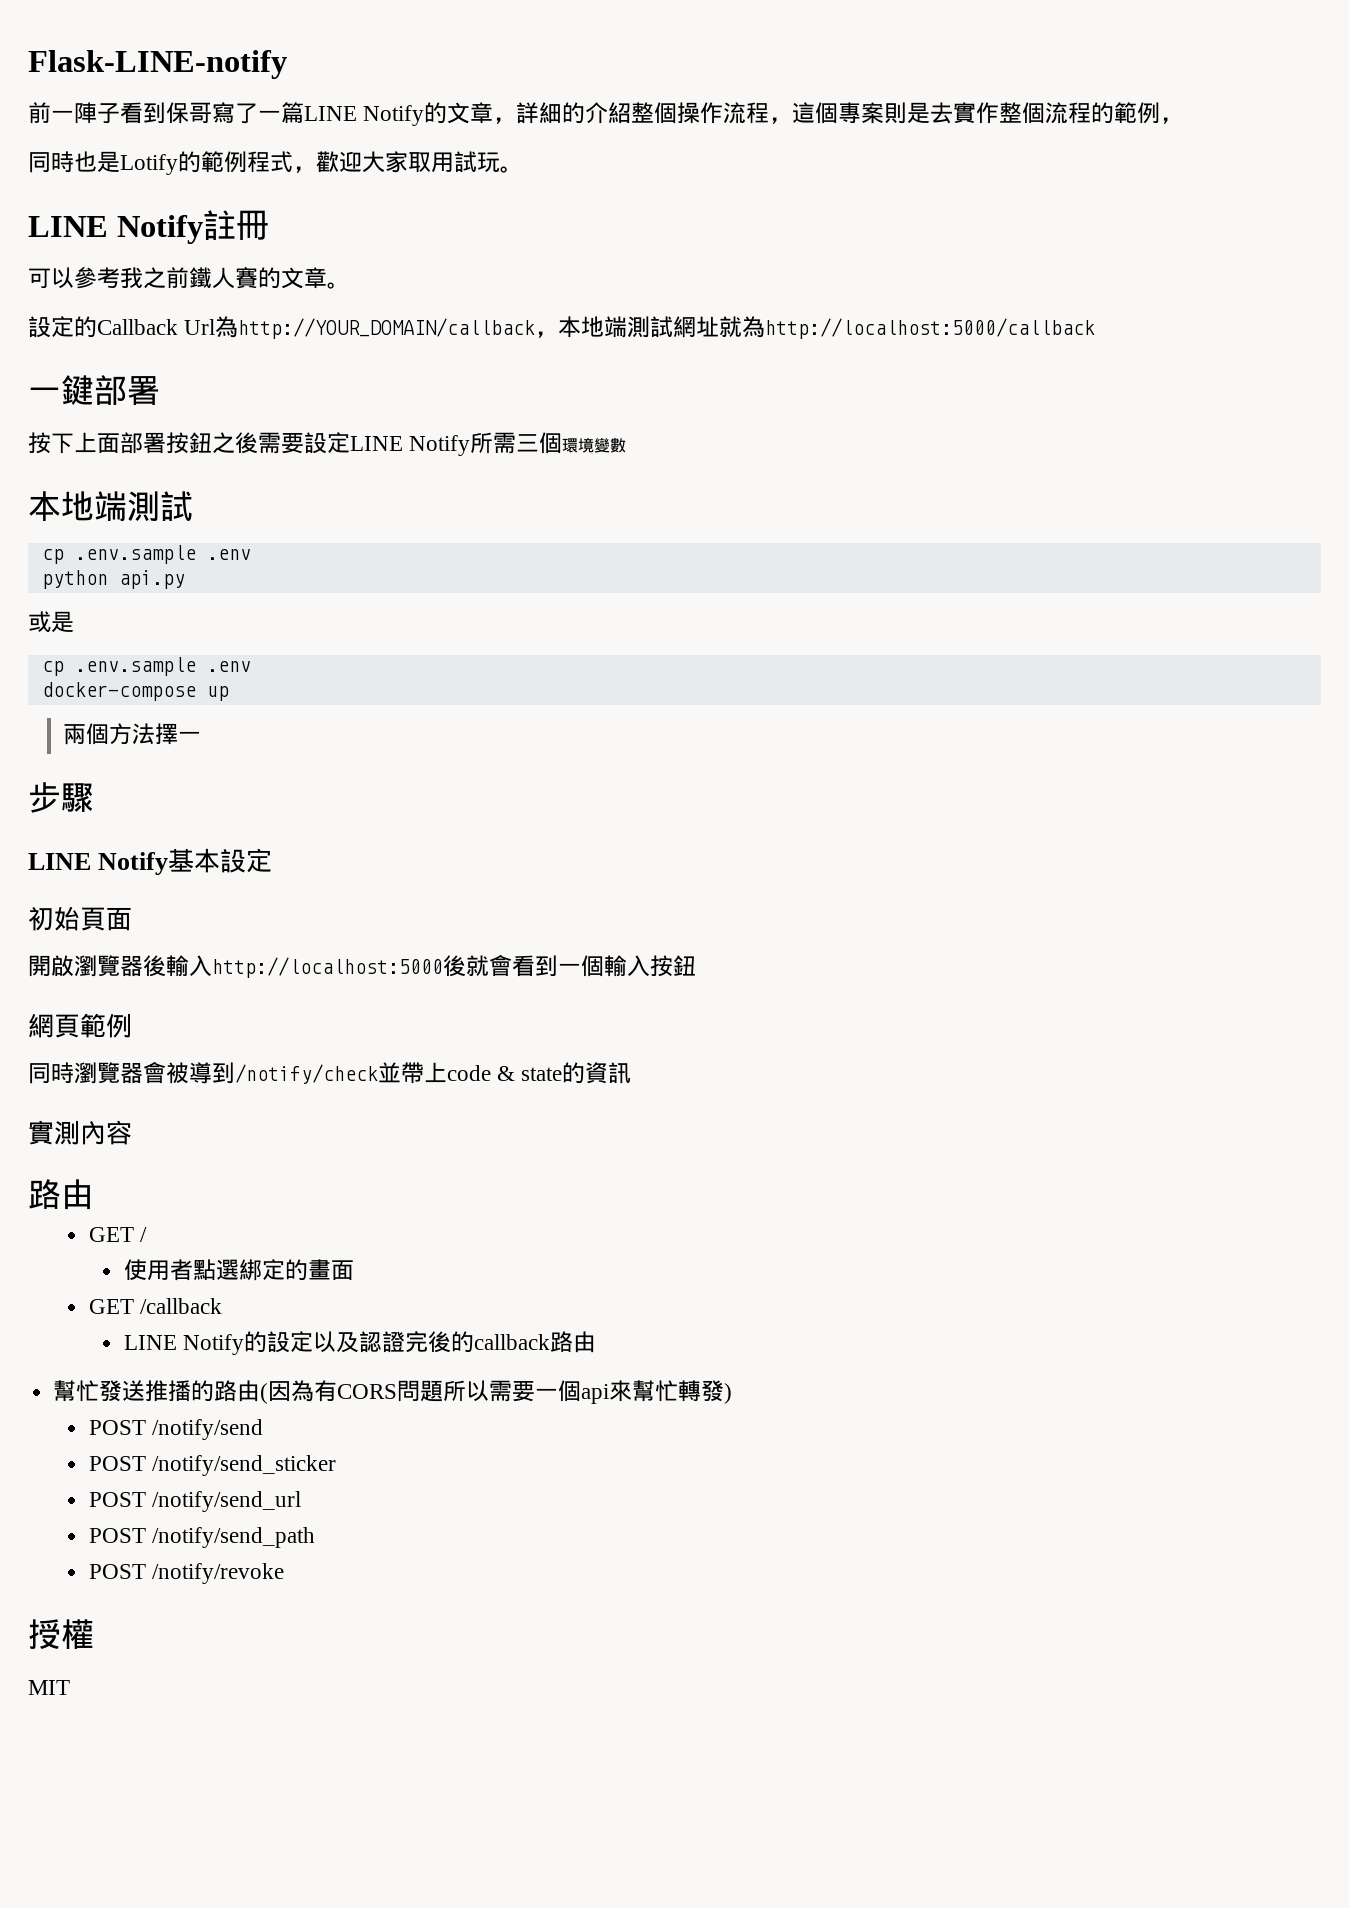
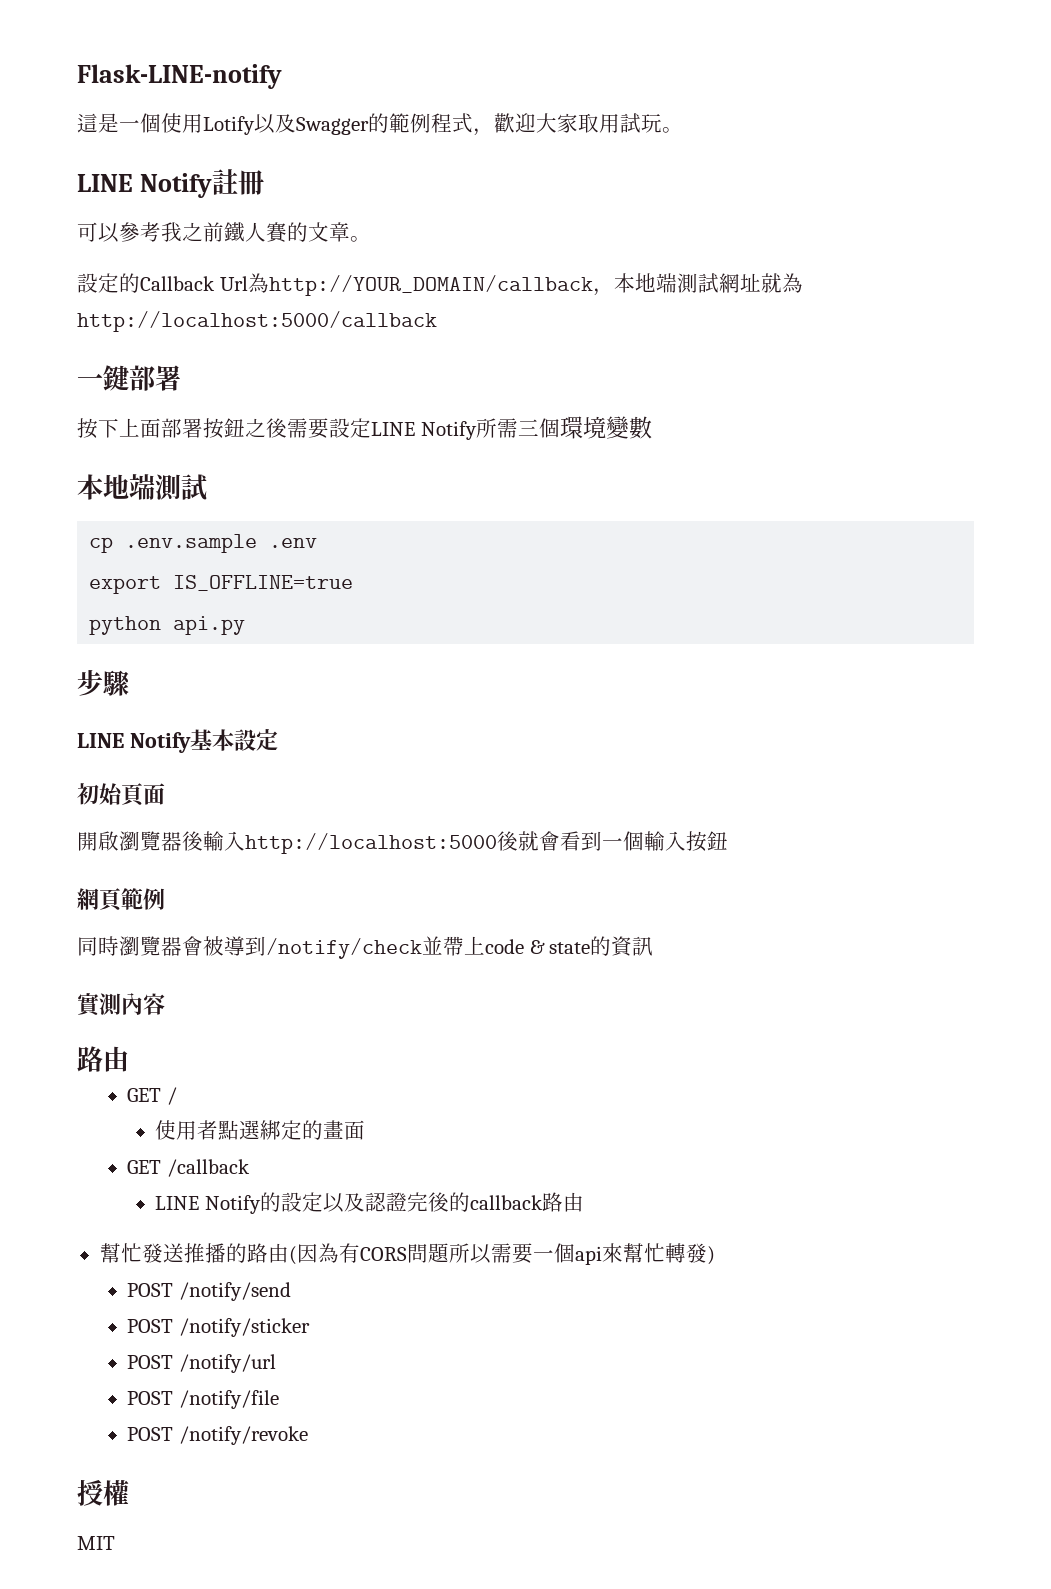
[28,102,1184,126] [28,151,178,175] 前一陣子看到保哥寫了一篇LINE Notify的文章，詳細的介紹整個操作流程，這個專案則是去實作整個流程的範例， // 同時也是Lotify -> [77,113,369,135] 這是一個使用Lotify以及Swagger
(251, 554) none -> [89,575,354,594] // export IS_OFFLINE=true
[28,611,74,633] [41,657,251,676] [41,682,229,701] [63,723,202,745] // 或是 // cp .env.sample .env // docker-compose up // 兩個方法擇一 -> (246, 625) none
[151,1455,336,1476] [88,1491,301,1512] [88,1527,315,1548] /notify/send_sticker // POST /notify/send_url // POST /notify/send_path -> [178,1318,310,1337] [127,1354,276,1373] [127,1390,279,1409] /notify/sticker // POST /notify/url // POST /notify/file

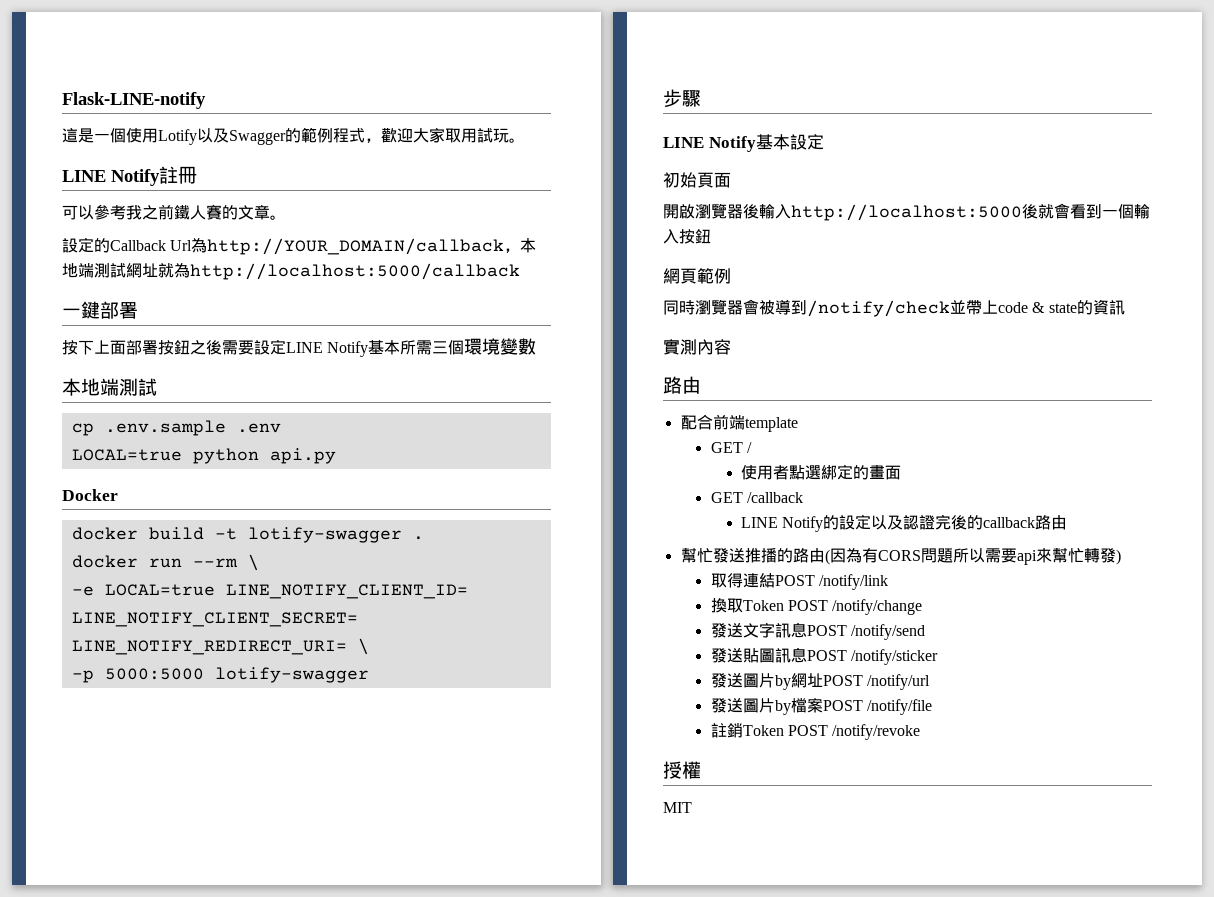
(477, 430) none -> [368,340,401,355] 基本
[89,575,354,594] export IS_OFFLINE=true // -> [71,449,182,461] LOCAL=true
(246, 625) none -> [62,489,118,501] [71,527,424,543] [71,554,259,571] [71,584,468,599] [71,612,358,627] [71,638,369,655] [71,667,369,683] // Docker // docker build -t lotify-swagger . // docker run --rm \ // -e LOCAL=true LINE_NOTIFY_CLIENT_ID= LINE_NOTIFY_CLIENT_SECRET= LINE_NOTIFY_REDIRECT_URI= \ // -p 5000:5000 lotify-swagger
(129, 1059) none -> [680,414,798,432] // 配合前端template
[532,1243,575,1263] 一個 -> (1017, 555) none
(715, 1255) none -> [710,573,889,590] [710,598,923,615] [710,622,807,638] 取得連結POST /notify/link // 換取Token POST /notify/change // 發送文字訊息
(291, 1291) none -> [710,647,807,663] 發送貼圖訊息
[127,1354,276,1373] POST /notify/url // -> [710,672,931,690] [710,697,823,715] 發送圖片by網址POST /notify/url // 發送圖片by檔案
(279, 1399) none -> [710,723,784,738] 註銷Token

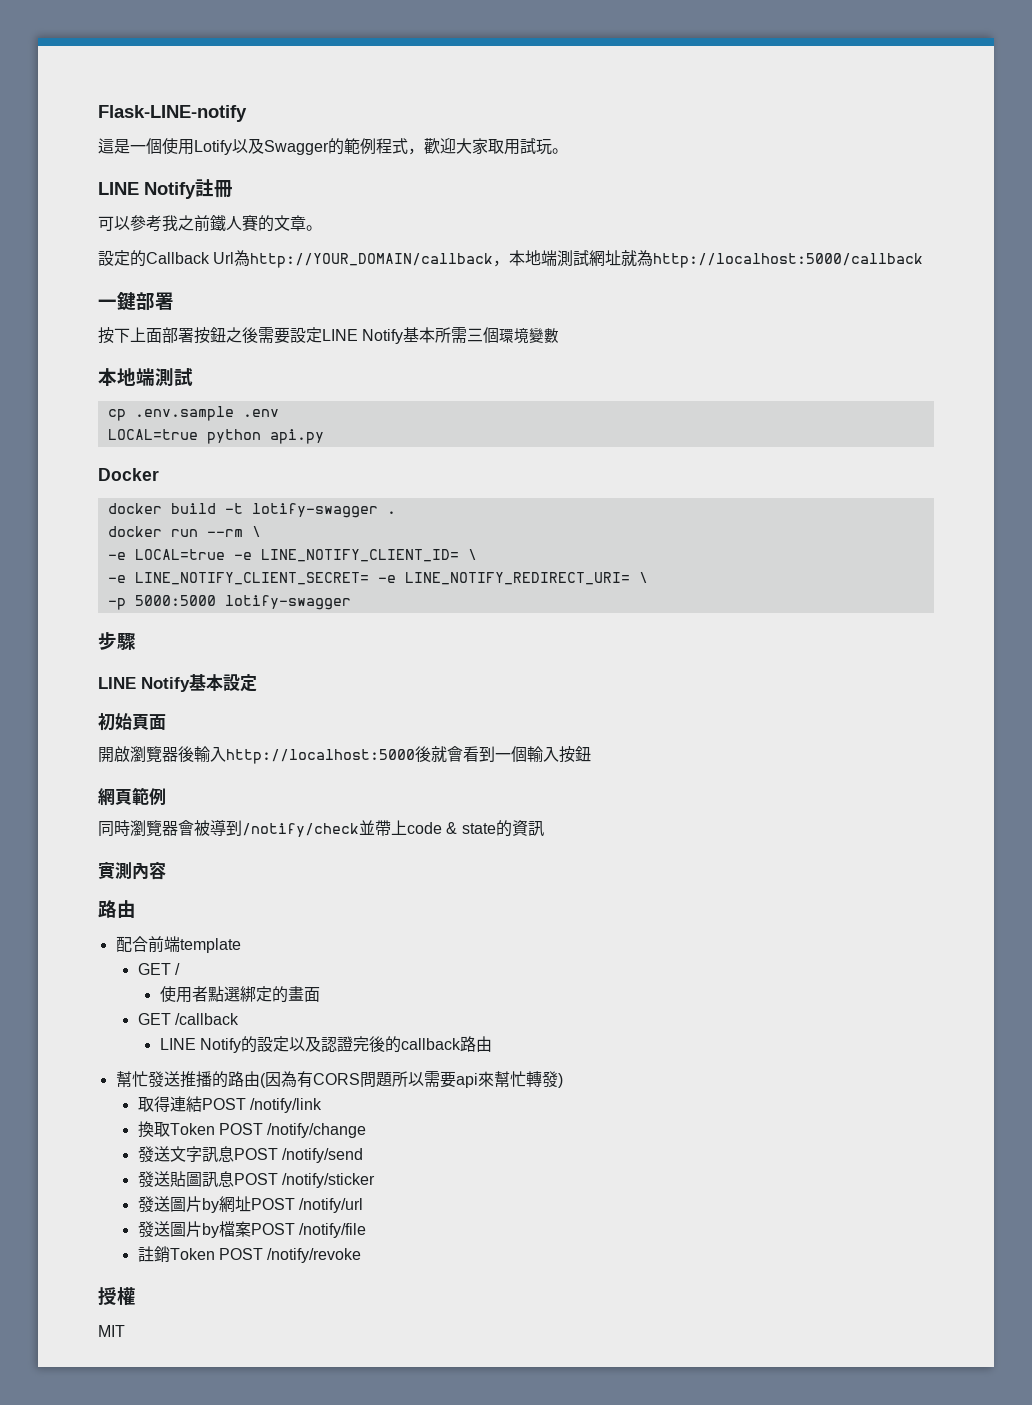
[225,584,468,599] [71,612,358,627] LINE_NOTIFY_CLIENT_ID= LINE_NOTIFY_CLIENT_SECRET= -> [233,549,477,562] [107,572,396,585] -e LINE_NOTIFY_CLIENT_ID= \ // -e LINE_NOTIFY_CLIENT_SECRET= -e

